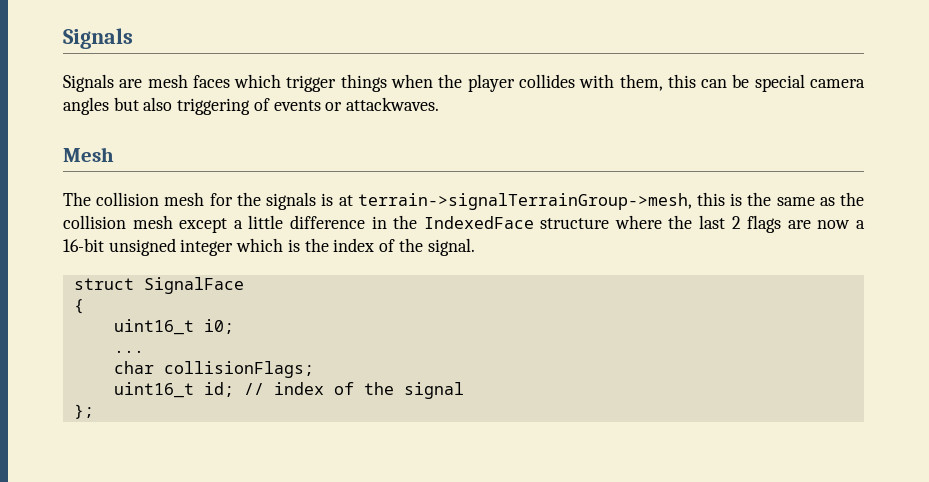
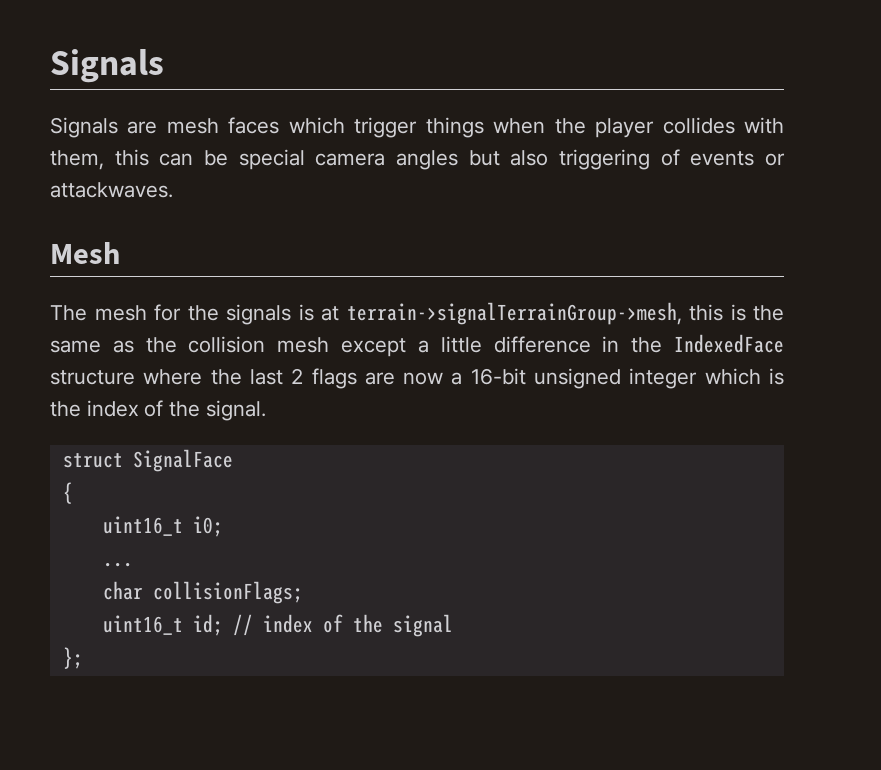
[96,192,160,206] collision -> (87, 313) none

